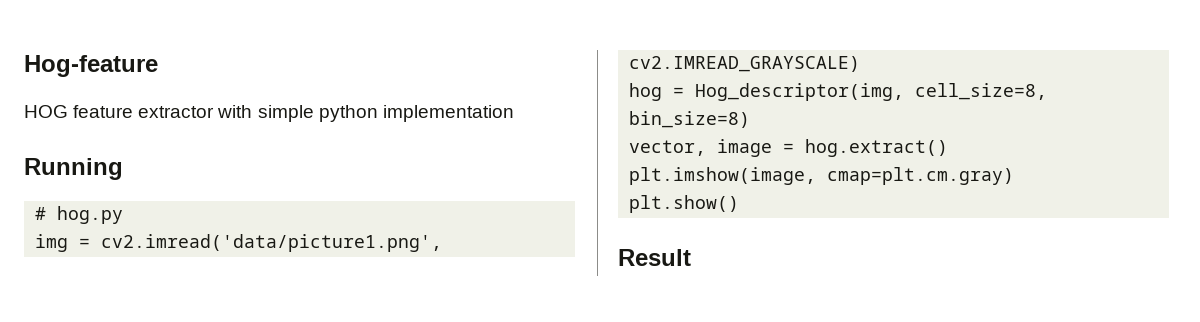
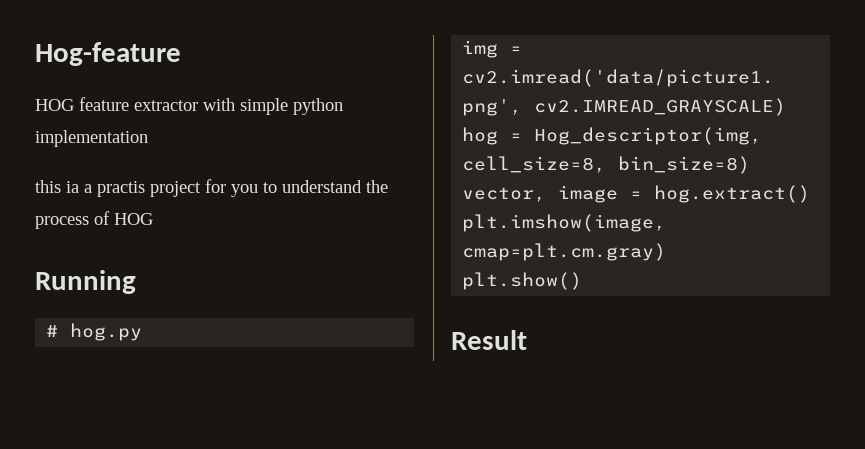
(514, 113) none -> [35,179,388,197] [35,211,153,229] // this ia a practis project for you to understand the process of HOG

